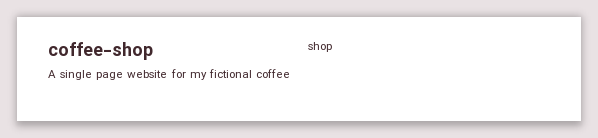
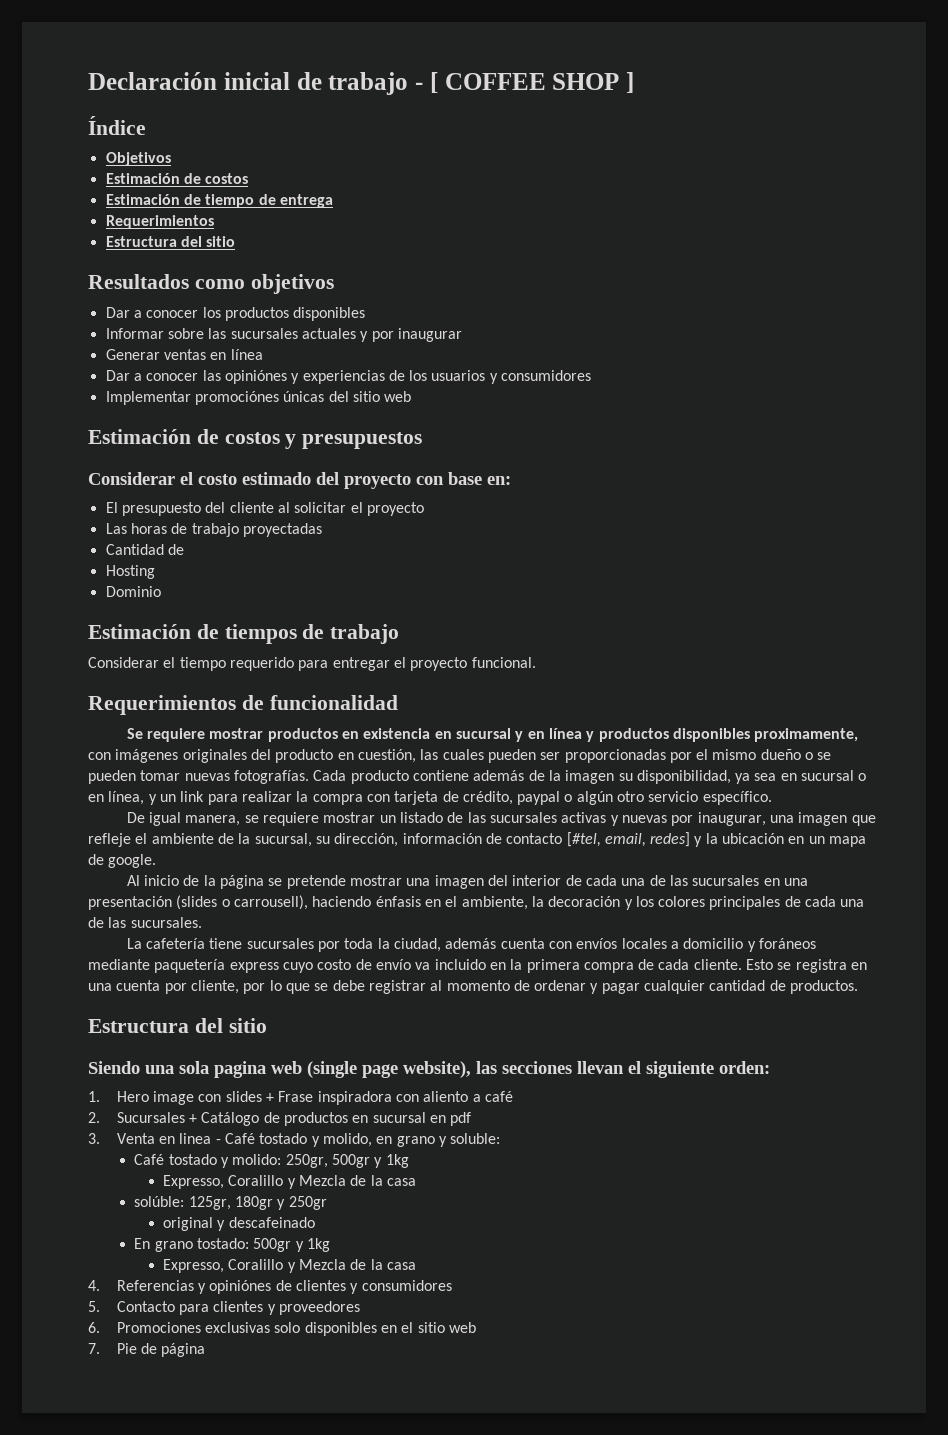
[48,42,153,60] [48,69,290,80] [308,42,332,52] coffee-shop // A single page website for my fictional coffee shop -> [88,72,634,95] [88,116,146,135] [105,152,171,166] [105,173,249,184] [105,194,333,208] [105,215,214,229] [105,236,236,247] [88,274,334,294] [105,307,366,321] [105,328,462,342] [105,349,263,360] [105,370,592,384] [105,391,412,405] [88,429,423,449] [88,472,511,489] [105,502,424,516] [105,523,322,537] [105,544,184,555] [105,565,155,579] [105,586,161,597] [88,624,400,644] [88,657,536,671] [88,695,398,715] [126,728,859,742] [88,749,832,763] [88,770,867,784] [88,791,772,805] [126,812,876,826] [88,832,867,847] [88,854,157,868] [126,875,808,889] [88,895,865,910] [88,917,202,928] [126,938,816,952] [88,959,868,973] [88,980,859,994] [88,1018,267,1033] [88,1061,770,1078] [88,1091,513,1105] [88,1112,472,1126] [88,1133,501,1147] [134,1154,409,1168] [163,1175,417,1189] [134,1196,327,1210] [163,1217,315,1231] [134,1238,330,1252] [163,1259,417,1273] [88,1280,452,1294] [88,1301,361,1315] [88,1322,477,1336] [88,1343,206,1357] Declaración inicial de trabajo - [ COFFEE SHOP ] // Índice // Objetivos // Estimación de costos // Estimación de tiempo de entrega // Requerimientos // Estructura del sitio // Resultados como objetivos // Dar a conocer los productos disponibles // Informar sobre las sucursales actuales y por inaugurar // Generar ventas en línea // Dar a conocer las opiniónes y experiencias de los usuarios y consumidores // Implementar promociónes únicas del sitio web // Estimación de costos y presupuestos // Considerar el costo estimado del proyecto con base en: // El presupuesto del cliente al solicitar el proyecto // Las horas de trabajo proyectadas // Cantidad de // Hosting // Dominio // Estimación de tiempos de trabajo // Considerar el tiempo requerido para entregar el proyecto funcional. // Requerimientos de funcionalidad // Se requiere mostrar productos en existencia en sucursal y en línea y productos disponibles proximamente, con imágenes originales del producto en cuestión, las cuales pueden ser proporcionadas por el mismo dueño o se pueden tomar nuevas fotografías. Cada producto contiene además de la imagen su disponibilidad, ya sea en sucursal o en línea, y un link para realizar la compra con tarjeta de crédito, paypal o algún otro servicio específico. // De igual manera, se requiere mostrar un listado de las sucursales activas y nuevas por inaugurar, una imagen que refleje el ambiente de la sucursal, su dirección, información de contacto [#tel, email, redes] y la ubicación en un mapa de google. // Al inicio de la página se pretende mostrar una imagen del interior de cada una de las sucursales en una presentación (slides o carrousell), haciendo énfasis en el ambiente, la decoración y los colores principales de cada una de las sucursales. // La cafetería tiene sucursales por toda la ciudad, además cuenta con envíos locales a domicilio y foráneos mediante paquetería express cuyo costo de envío va incluido en la primera compra de cada cliente. Esto se registra en una cuenta por cliente, por lo que se debe registrar al momento de ordenar y pagar cualquier cantidad de productos. // Estructura del sitio // Siendo una sola pagina web (single page website), las secciones llevan el siguiente orden: // 1. Hero image con slides + Frase inspiradora con aliento a café // 2. Sucursales + Catálogo de productos en sucursal en pdf // 3. Venta en linea - Café tostado y molido, en grano y soluble: // Café tostado y molido: 250gr, 500gr y 1kg // Expresso, Coralillo y Mezcla de la casa // solúble: 125gr, 180gr y 250gr // original y descafeinado // En grano tostado: 500gr y 1kg // Expresso, Coralillo y Mezcla de la casa // 4. Referencias y opiniónes de clientes y consumidores // 5. Contacto para clientes y proveedores // 6. Promociones exclusivas solo disponibles en el sitio web // 7. Pie de página

